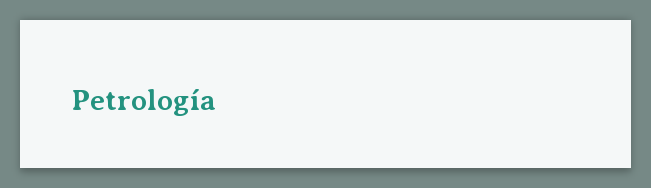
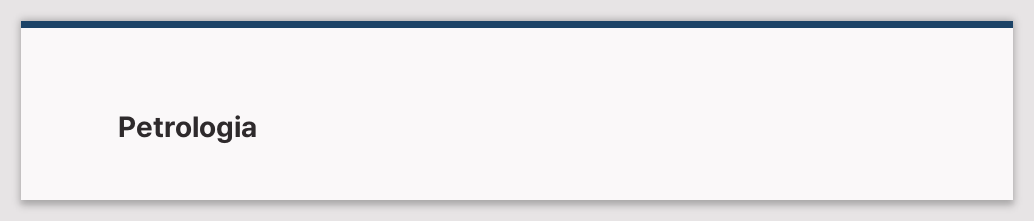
[71,89,216,116] Petrología -> [118,115,257,144] Petrologia

